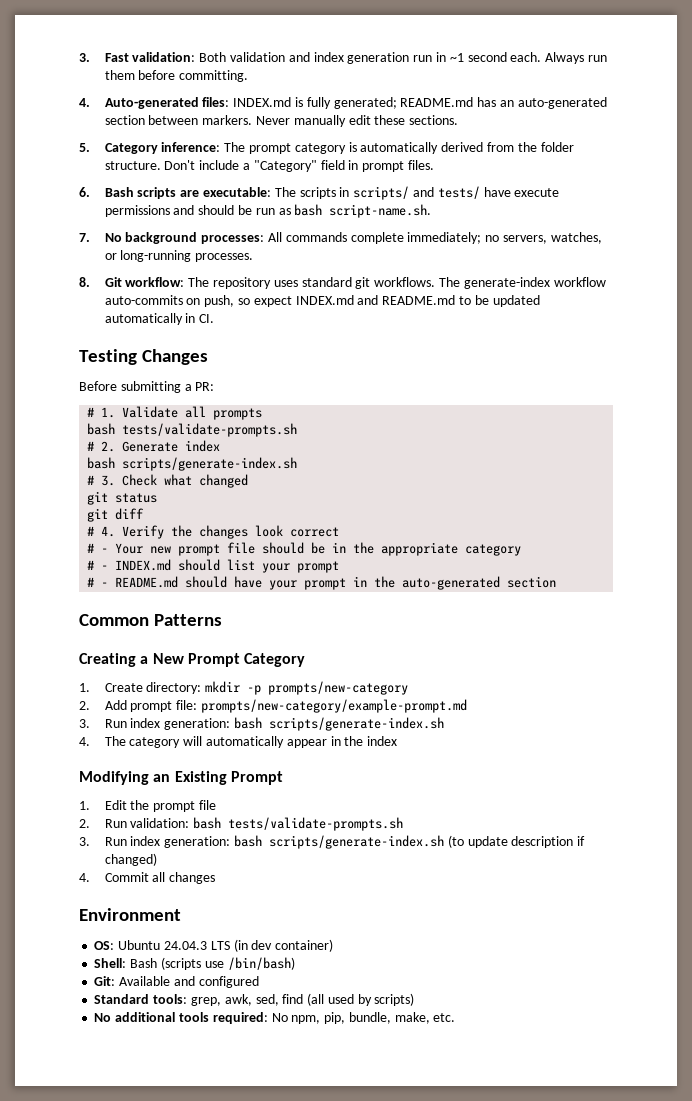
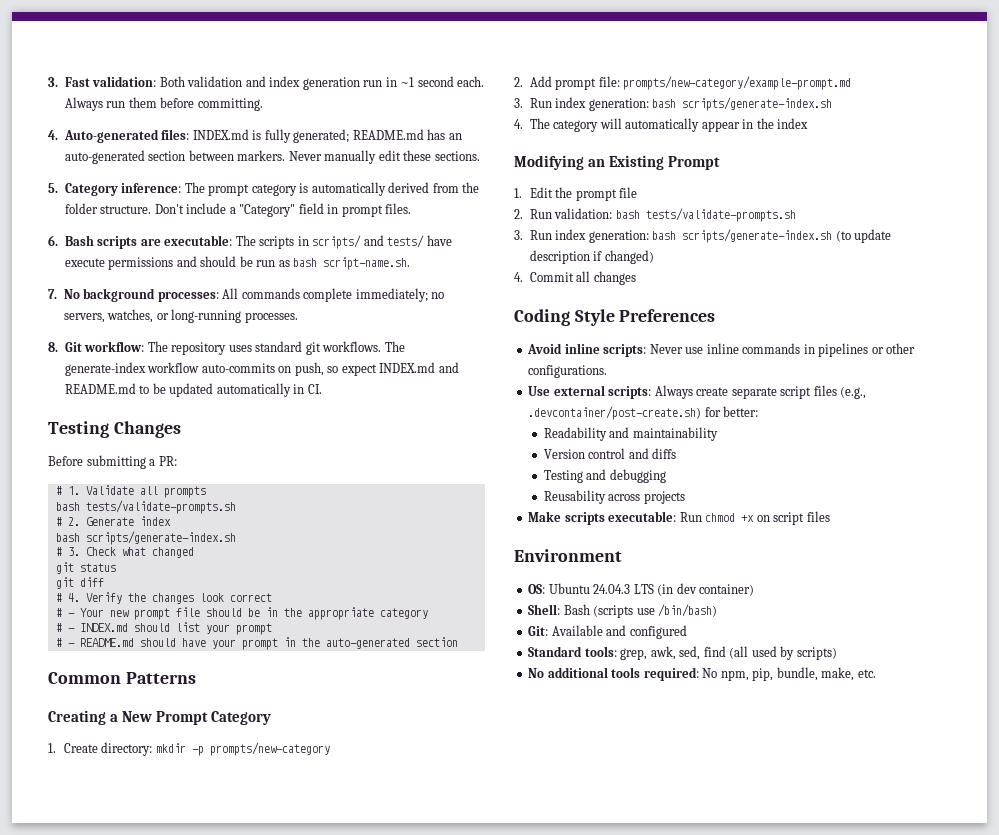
(216, 878) none -> [514,309,716,326] [527,343,916,357] [528,365,608,378] [528,385,867,399] [528,406,759,420] [543,427,718,441] [543,448,677,459] [543,469,666,483] [543,490,685,504] [528,511,830,525] // Coding Style Preferences // Avoid inline scripts: Never use inline commands in pipelines or other configurations. // Use external scripts: Always create separate script files (e.g., .devcontainer/post-create.sh) for better: // Readability and maintainability // Version control and diffs // Testing and debugging // Reusability across projects // Make scripts executable: Run chmod +x on script files

